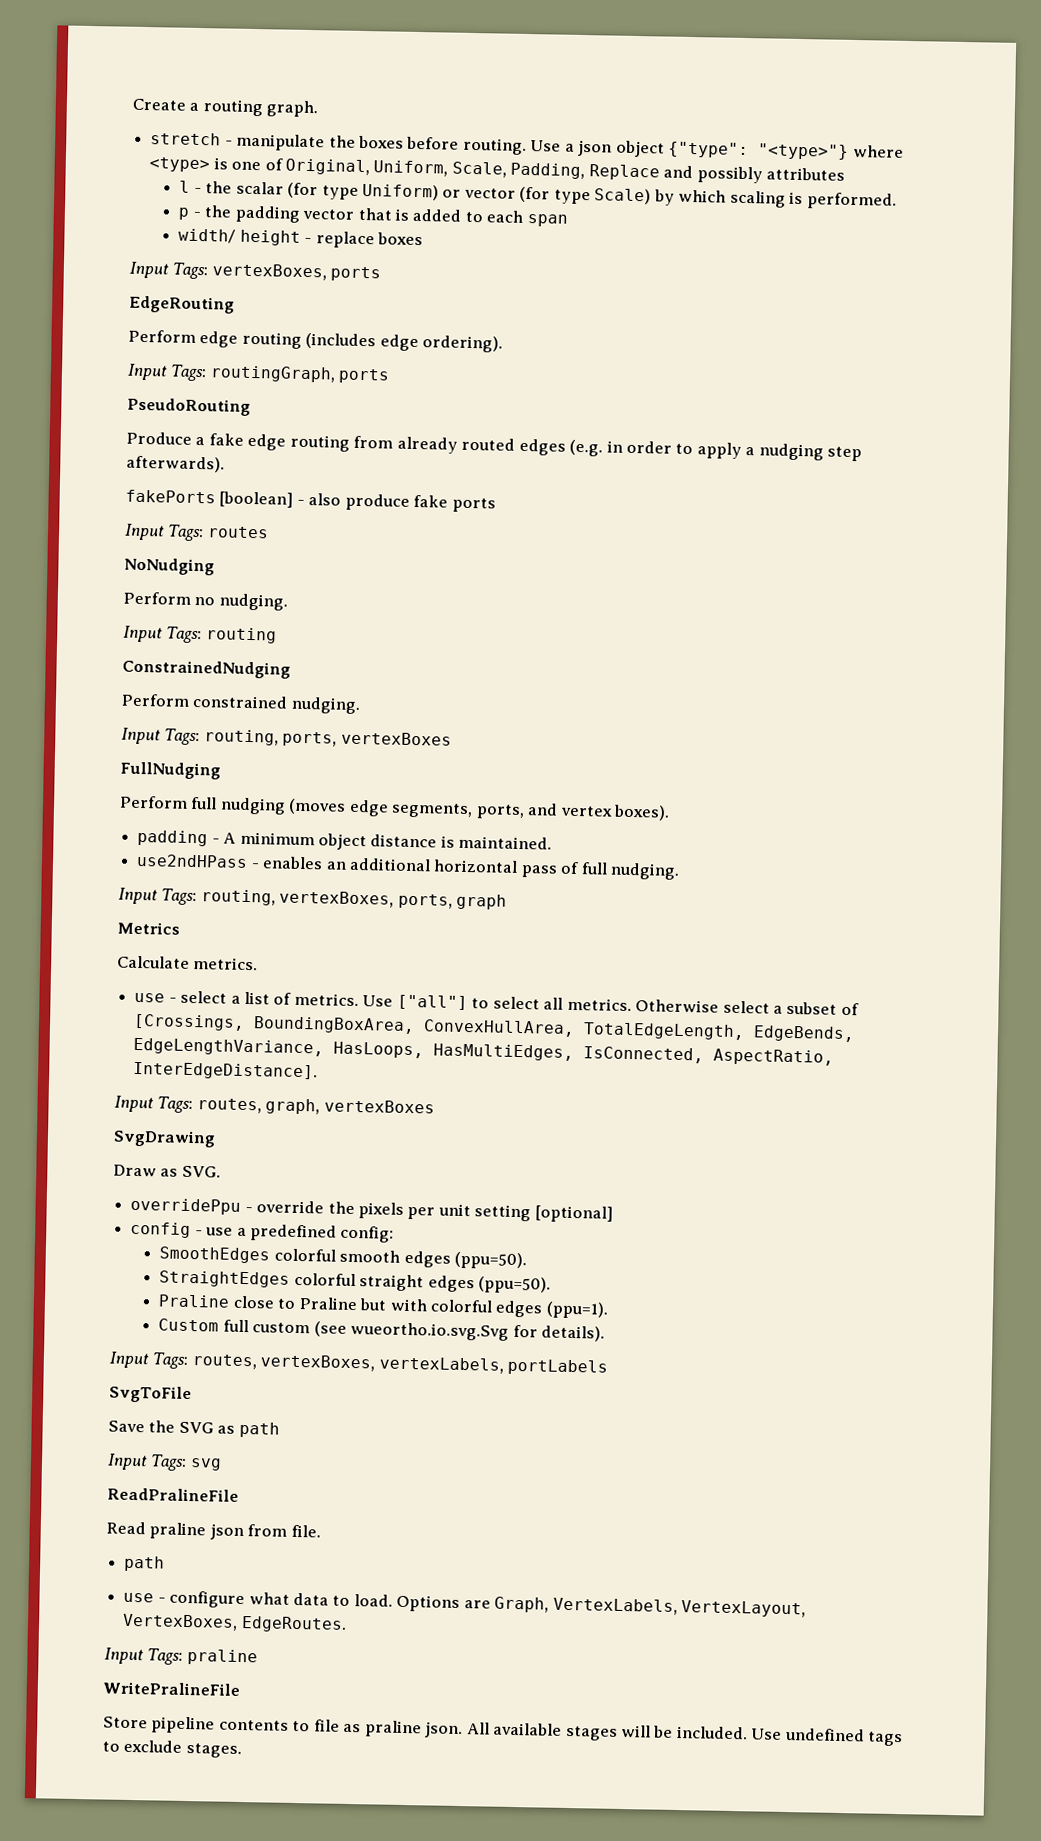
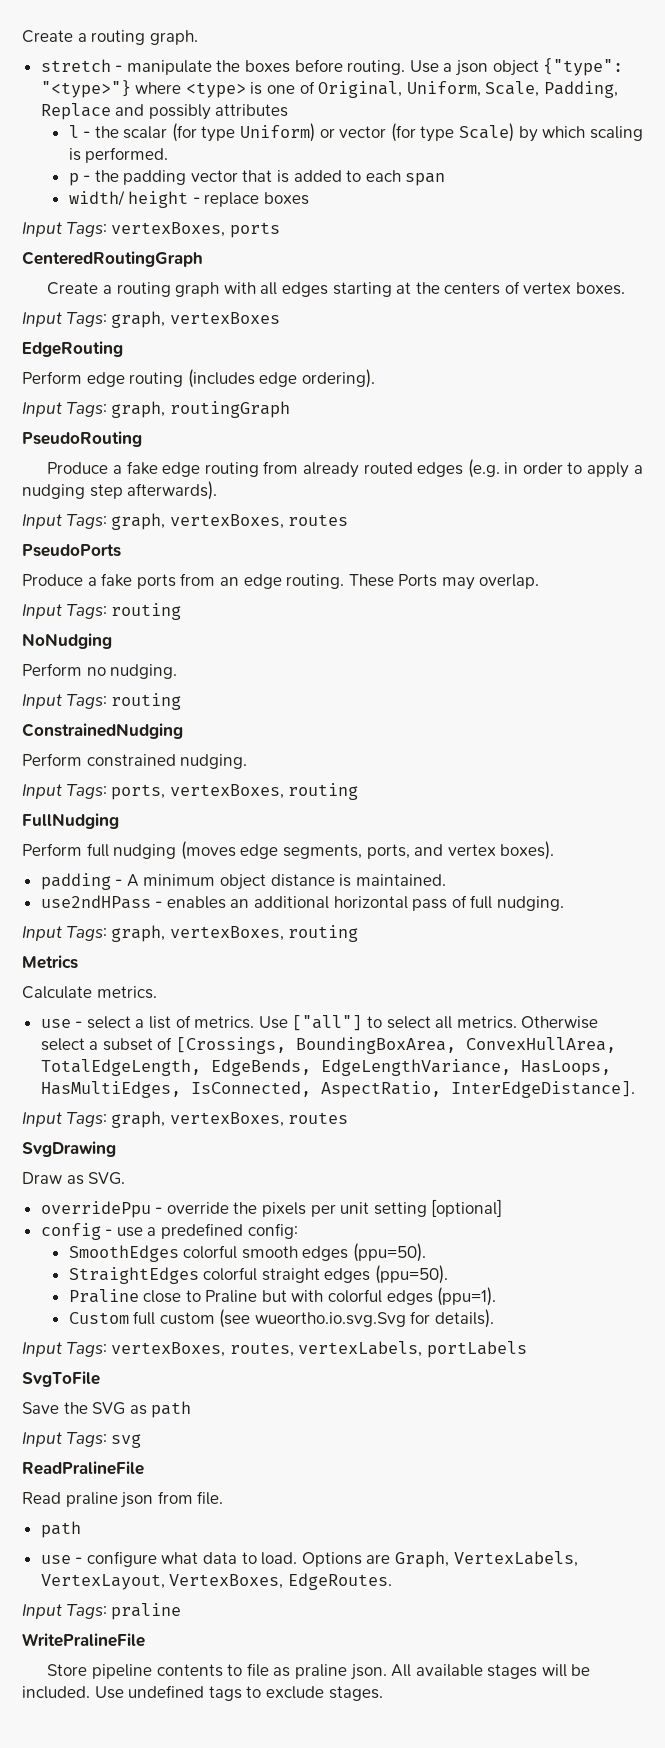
(382, 274) none -> [22,251,203,267] [47,281,626,297] [22,311,280,328] // CenteredRoutingGraph // Create a routing graph with all edges starting at the centers of vertex boxes. // Input Tags: graph, vertexBoxes
[209,365,391,384] routingGraph, ports -> [111,401,290,418] graph, routingGraph
[125,489,496,513] [124,523,269,542] fakePorts [boolean] - also produce fake ports // Input Tags: routes -> [22,513,349,530] [22,544,121,557] [22,573,540,590] [22,603,182,620] Input Tags: graph, vertexBoxes, routes // PseudoPorts // Produce a fake ports from an edge routing. These Ports may overlap. // Input Tags: routing
[203,729,452,747] routing, ports, vertexBoxes -> [111,783,359,800] ports, vertexBoxes, routing
[200,889,508,910] routing, vertexBoxes, ports, graph -> [111,925,359,942] graph, vertexBoxes, routing
[196,1098,435,1115] routes, graph, vertexBoxes -> [111,1111,349,1128] graph, vertexBoxes, routes
[191,1354,376,1372] routes, vertexBoxes, -> [111,1342,294,1357] vertexBoxes, routes,

